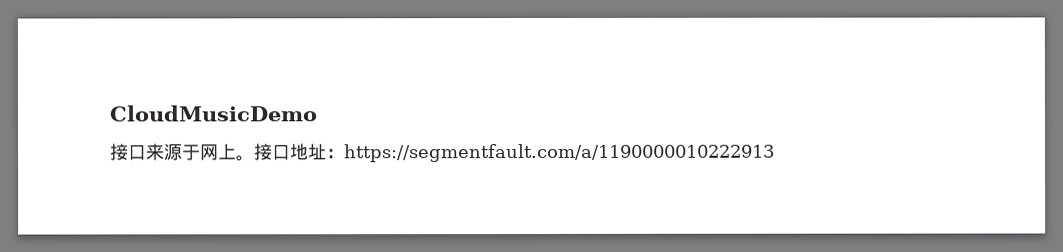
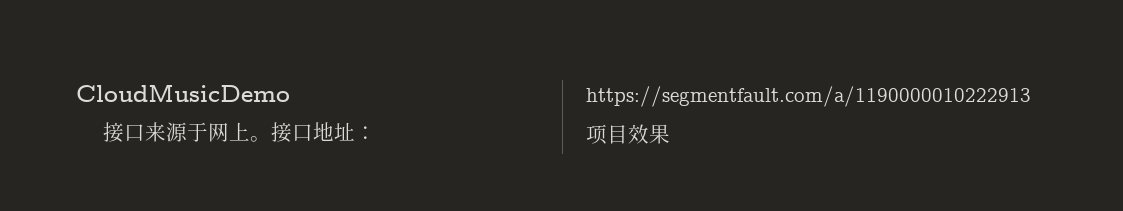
(775, 153) none -> [586,124,670,145] // 项目效果

